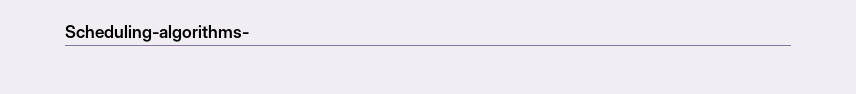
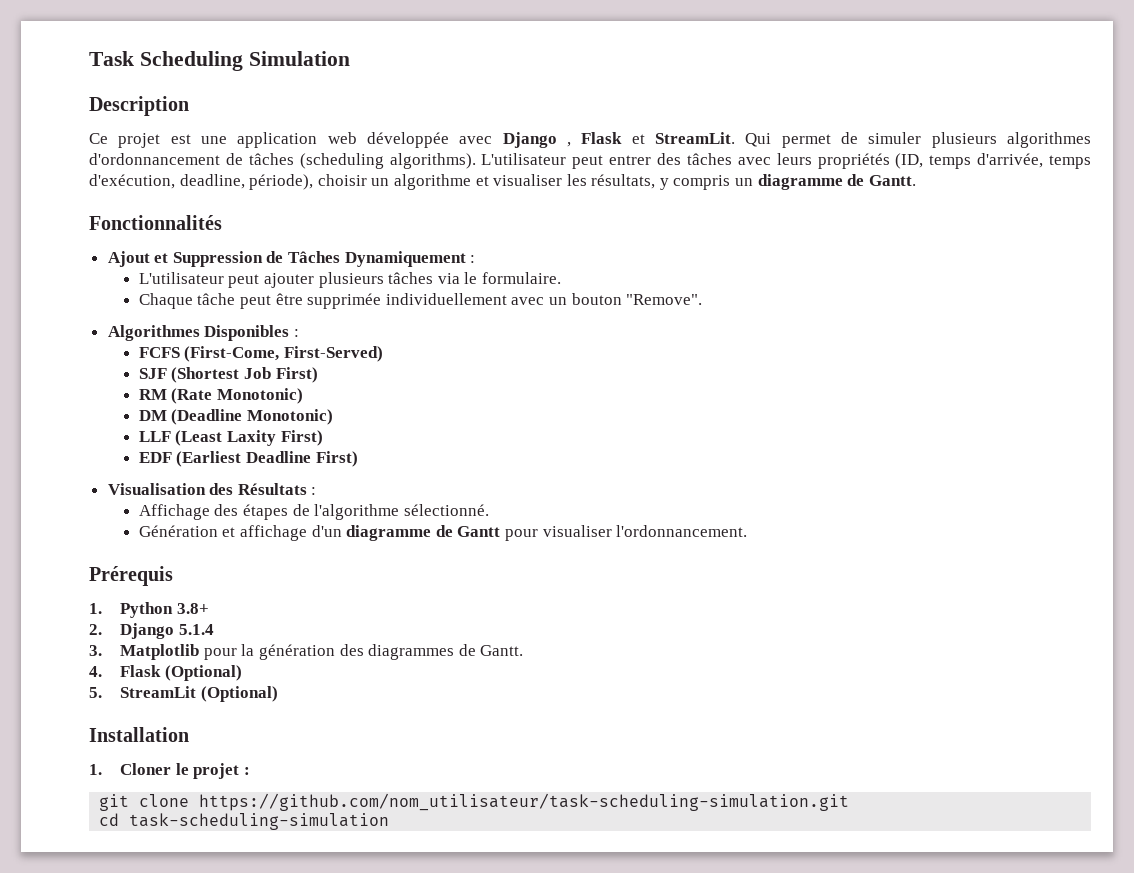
[65,25,249,42] Scheduling-algorithms- -> [89,51,350,71] [89,96,189,116] [89,132,1092,148] [89,153,1091,169] [89,174,916,190] [89,215,222,230] [107,251,476,267] [138,272,562,288] [138,293,703,309] [107,325,299,341] [138,346,384,362] [138,367,318,383] [138,388,304,404] [138,409,334,425] [138,430,323,446] [138,451,358,467] [107,483,317,495] [138,504,489,520] [138,525,748,541] [89,566,173,586] [89,602,209,618] [89,623,214,639] [89,644,524,660] [89,665,242,681] [89,686,278,702] [89,727,189,742] [89,763,250,779] [99,793,850,811] [99,813,390,830] Task Scheduling Simulation // Description // Ce projet est une application web développée avec Django , Flask et StreamLit. Qui permet de simuler plusieurs algorithmes d'ordonnancement de tâches (scheduling algorithms). L'utilisateur peut entrer des tâches avec leurs propriétés (ID, temps d'arrivée, temps d'exécution, deadline, période), choisir un algorithme et visualiser les résultats, y compris un diagramme de Gantt. // Fonctionnalités // Ajout et Suppression de Tâches Dynamiquement : // L'utilisateur peut ajouter plusieurs tâches via le formulaire. // Chaque tâche peut être supprimée individuellement avec un bouton "Remove". // Algorithmes Disponibles : // FCFS (First-Come, First-Served) // SJF (Shortest Job First) // RM (Rate Monotonic) // DM (Deadline Monotonic) // LLF (Least Laxity First) // EDF (Earliest Deadline First) // Visualisation des Résultats : // Affichage des étapes de l'algorithme sélectionné. // Génération et affichage d'un diagramme de Gantt pour visualiser l'ordonnancement. // Prérequis // 1. Python 3.8+ // 2. Django 5.1.4 // 3. Matplotlib pour la génération des diagrammes de Gantt. // 4. Flask (Optional) // 5. StreamLit (Optional) // Installation // 1. Cloner le projet : // git clone https://github.com/nom_utilisateur/task-scheduling-simulation.git // cd task-scheduling-simulation

